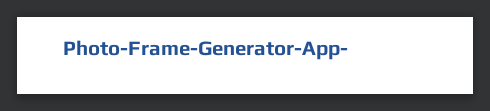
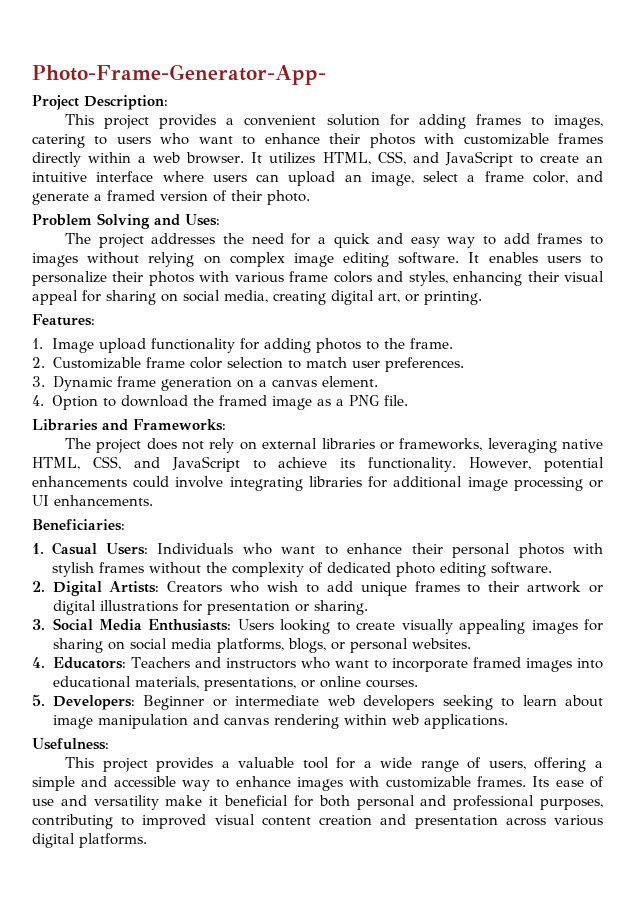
(348, 50) none -> [32,95,168,110] [65,114,603,129] [32,133,603,148] [32,151,603,167] [32,171,603,186] [32,190,310,205] [32,213,220,229] [65,233,603,248] [32,252,603,267] [32,271,604,286] [32,290,482,305] [32,314,95,326] [32,338,453,353] [32,357,464,372] [32,376,378,391] [32,395,408,410] [32,419,226,431] [65,438,603,453] [32,456,604,472] [32,476,603,491] [32,495,153,506] [32,519,125,531] [32,542,603,558] [51,562,552,577] [32,581,603,596] [52,600,368,615] [32,618,603,634] [52,638,471,653] [32,657,603,672] [52,676,418,691] [32,694,603,710] [52,714,508,729] [32,738,109,750] [65,757,603,772] [32,776,604,791] [32,795,603,810] [32,814,603,829] [32,833,147,848] // Project Description: // This project provides a convenient solution for adding frames to images, catering to users who want to enhance their photos with customizable frames directly within a web browser. It utilizes HTML, CSS, and JavaScript to create an intuitive interface where users can upload an image, select a frame color, and generate a framed version of their photo. // Problem Solving and Uses: // The project addresses the need for a quick and easy way to add frames to images without relying on complex image editing software. It enables users to personalize their photos with various frame colors and styles, enhancing their visual appeal for sharing on social media, creating digital art, or printing. // Features: // 1. Image upload functionality for adding photos to the frame. // 2. Customizable frame color selection to match user preferences. // 3. Dynamic frame generation on a canvas element. // 4. Option to download the framed image as a PNG file. // Libraries and Frameworks: // The project does not rely on external libraries or frameworks, leveraging native HTML, CSS, and JavaScript to achieve its functionality. However, potential enhancements could involve integrating libraries for additional image processing or UI enhancements. // Beneficiaries: // 1. Casual Users: Individuals who want to enhance their personal photos with stylish frames without the complexity of dedicated photo editing software. // 2. Digital Artists: Creators who wish to add unique frames to their artwork or digital illustrations for presentation or sharing. // 3. Social Media Enthusiasts: Users looking to create visually appealing images for sharing on social media platforms, blogs, or personal websites. // 4. Educators: Teachers and instructors who want to incorporate framed images into educational materials, presentations, or online courses. // 5. Developers: Beginner or intermediate web developers seeking to learn about image manipulation and canvas rendering within web applications. // Usefulness: // This project provides a valuable tool for a wide range of users, offering a simple and accessible way to enhance images with customizable frames. Its ease of use and versatility make it beneficial for both personal and professional purposes, contributing to improved visual content creation and presentation across various digital platforms.

